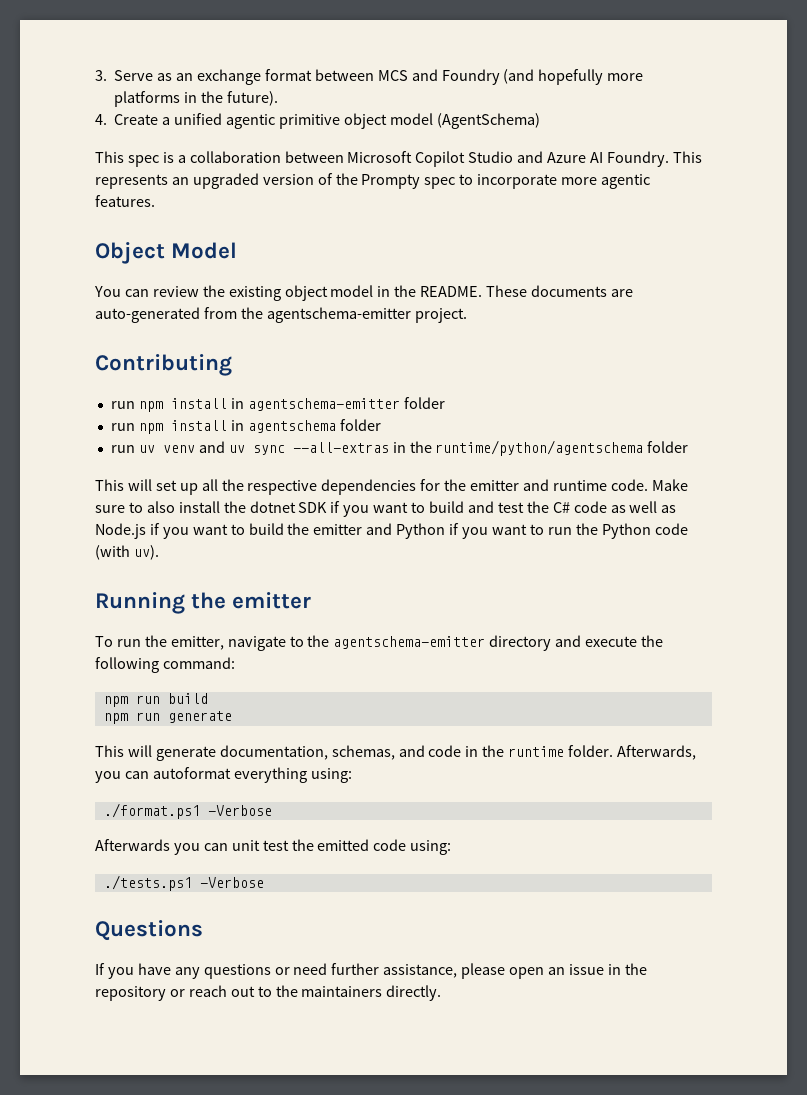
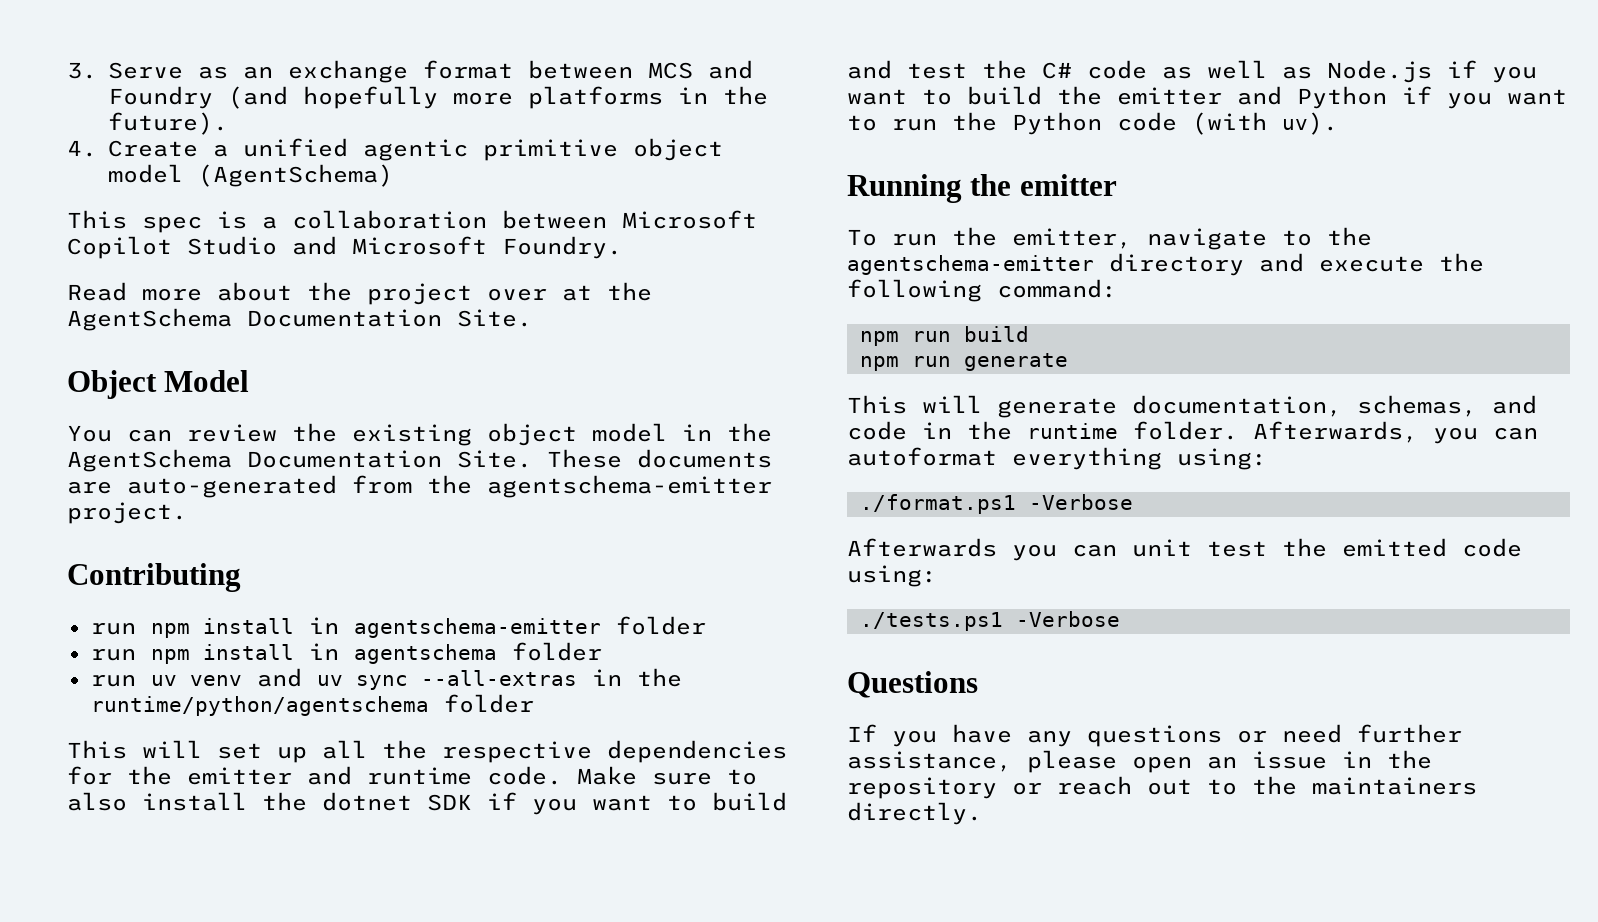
[547,152,604,163] Azure AI -> [352,236,487,255] Microsoft
[672,151,702,163] [95,173,651,189] [95,195,155,207] This represents an upgraded version of the Prompty spec to incorporate more agentic features. -> [67,282,652,305] [67,308,532,331] // Read more about the project over at the AgentSchema Documentation Site.
[420,286,483,297] README. -> [67,449,532,472] AgentSchema Documentation Site.

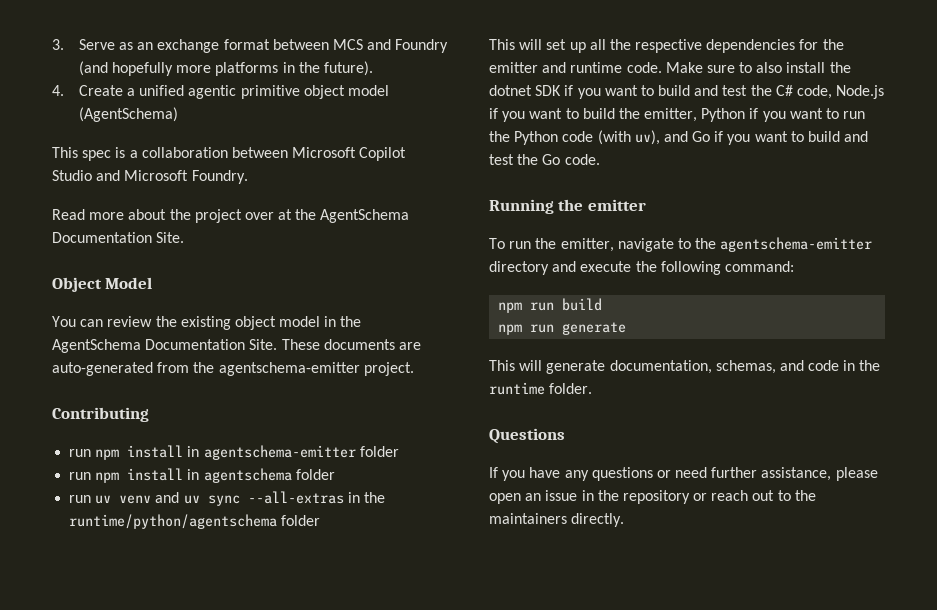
[1087,60,1312,79] code as well as -> [797,85,833,99] code,
[1117,86,1282,105] emitter and -> [644,108,698,122] emitter,
[1282,112,1338,135] uv). -> [634,130,869,145] [489,154,600,165] uv), and Go if you want to build and test the Go code.
[1253,421,1538,444] [847,447,1267,470] [859,494,1133,514] [847,538,1522,561] [847,565,937,587] [859,611,1120,631] Afterwards, you can autoformat everything using: // ./format.ps1 -Verbose // Afterwards you can unit test the emitted code using: // ./tests.ps1 -Verbose -> (593, 388) none

